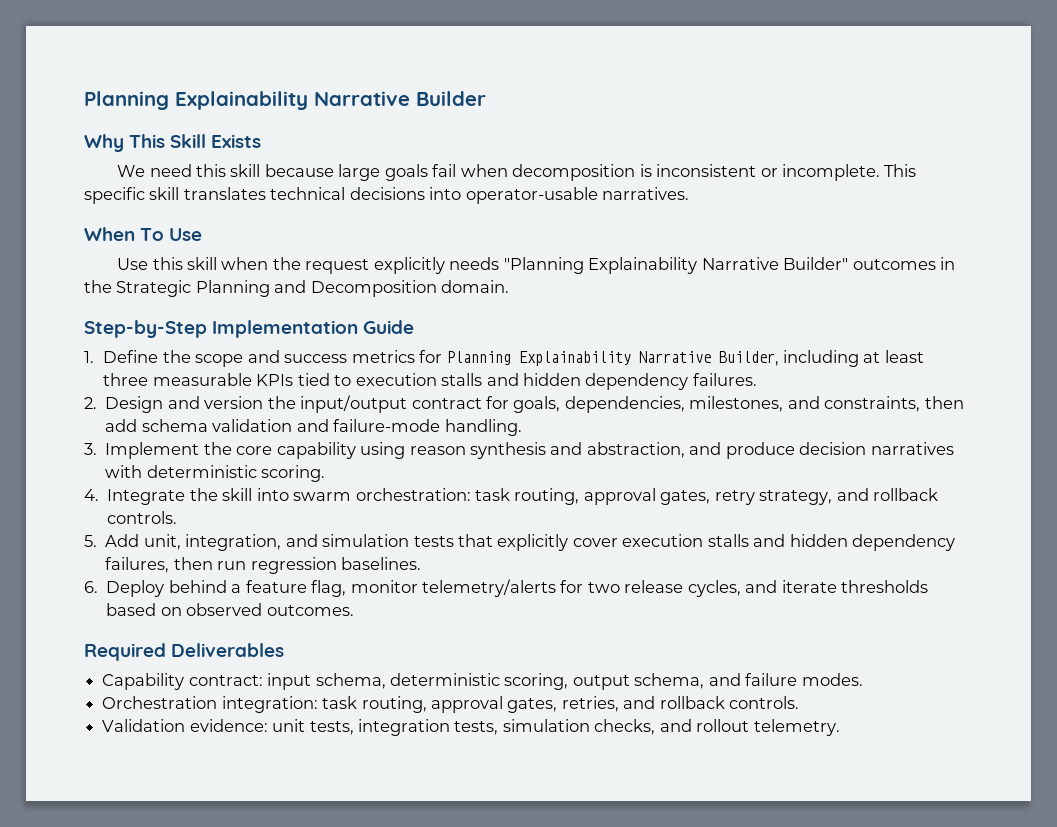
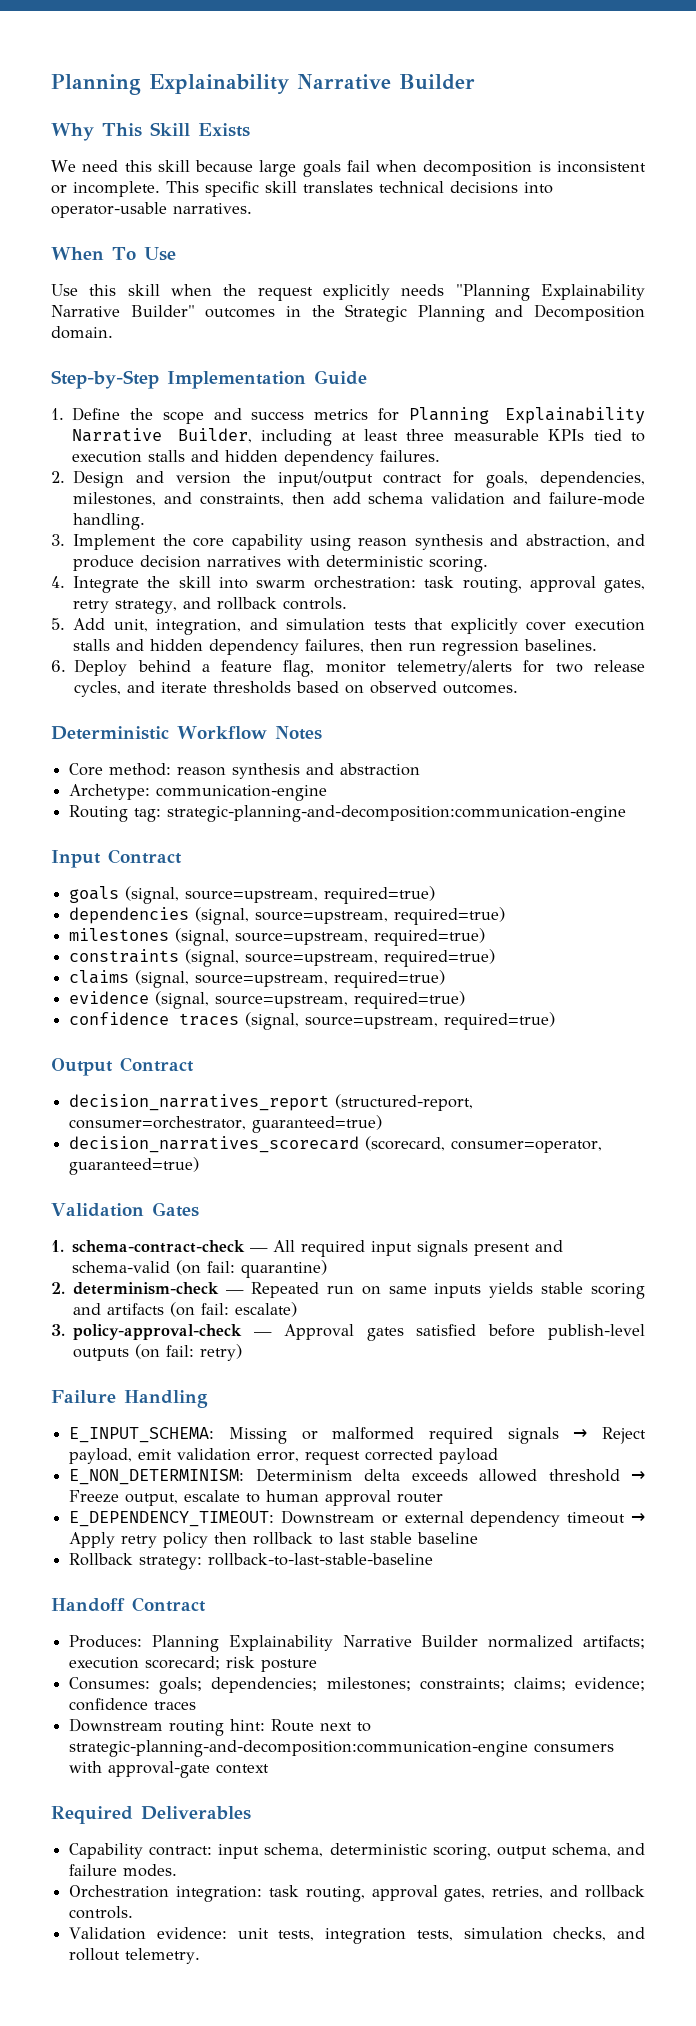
(354, 610) none -> [51,726,322,740] [69,763,421,779] [69,784,328,801] [69,805,627,822] [51,849,182,868] [69,886,436,904] [69,907,506,925] [69,928,486,946] [69,949,496,967] [69,970,446,988] [69,991,466,1009] [69,1012,556,1030] [51,1057,194,1076] [69,1094,474,1111] [69,1115,383,1133] [69,1136,603,1153] [69,1157,200,1175] [51,1202,199,1217] [51,1240,564,1257] [72,1260,328,1278] [51,1282,645,1299] [73,1302,298,1317] [51,1324,645,1341] [73,1344,243,1361] [51,1390,208,1408] [69,1427,646,1444] [69,1448,499,1465] [69,1468,646,1485] [69,1490,444,1506] [69,1510,645,1527] [69,1532,479,1548] [69,1553,434,1570] [51,1597,206,1612] [69,1635,645,1652] [69,1656,318,1672] [69,1677,645,1694] [69,1698,197,1711] [69,1718,372,1736] [69,1740,615,1757] [69,1761,270,1778] // Deterministic Workflow Notes // Core method: reason synthesis and abstraction // Archetype: communication-engine // Routing tag: strategic-planning-and-decomposition:communication-engine // Input Contract // goals (signal, source=upstream, required=true) // dependencies (signal, source=upstream, required=true) // milestones (signal, source=upstream, required=true) // constraints (signal, source=upstream, required=true) // claims (signal, source=upstream, required=true) // evidence (signal, source=upstream, required=true) // confidence traces (signal, source=upstream, required=true) // Output Contract // decision_narratives_report (structured-report, consumer=orchestrator, guaranteed=true) // decision_narratives_scorecard (scorecard, consumer=operator, guaranteed=true) // Validation Gates // 1. schema-contract-check — All required input signals present and schema-valid (on fail: quarantine) // 2. determinism-check — Repeated run on same inputs yields stable scoring and artifacts (on fail: escalate) // 3. policy-approval-check — Approval gates satisfied before publish-level outputs (on fail: retry) // Failure Handling // E_INPUT_SCHEMA: Missing or malformed required signals → Reject payload, emit validation error, request corrected payload // E_NON_DETERMINISM: Determinism delta exceeds allowed threshold → Freeze output, escalate to human approval router // E_DEPENDENCY_TIMEOUT: Downstream or external dependency timeout → Apply retry policy then rollback to last stable baseline // Rollback strategy: rollback-to-last-stable-baseline // Handoff Contract // Produces: Planning Explainability Narrative Builder normalized artifacts; execution scorecard; risk posture // Consumes: goals; dependencies; milestones; constraints; claims; evidence; confidence traces // Downstream routing hint: Route next to strategic-planning-and-decomposition:communication-engine consumers with approval-gate context

